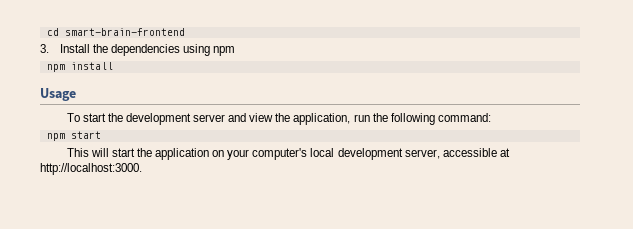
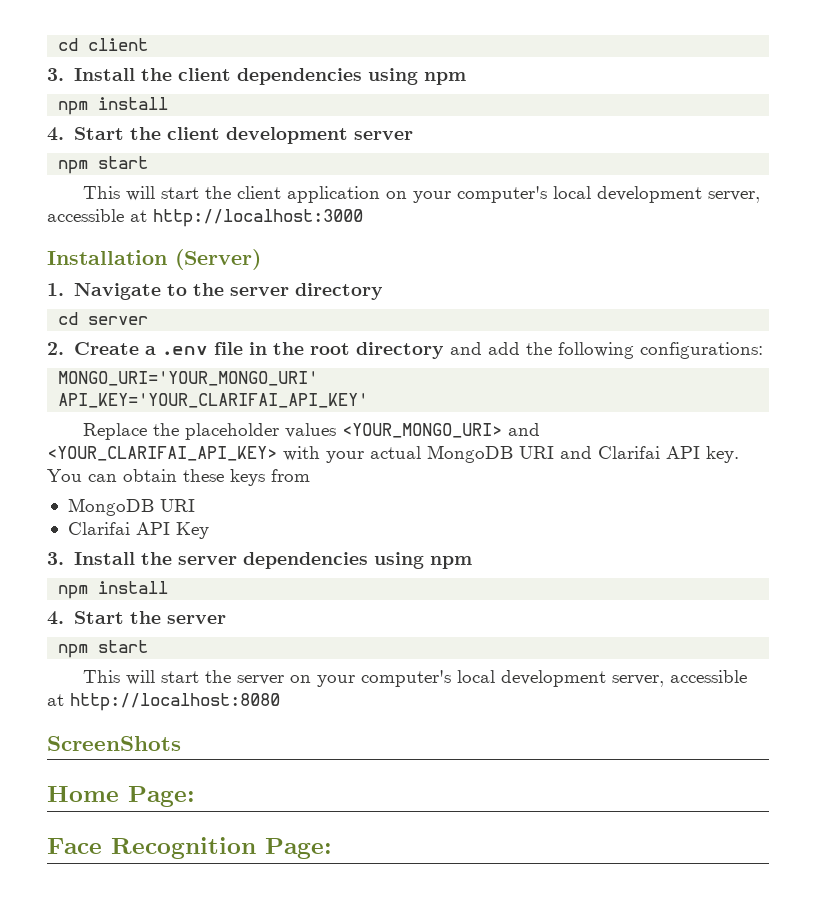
[46,28,185,36] [40,44,236,56] [46,62,113,72] [40,88,76,101] [66,113,491,125] [46,131,101,141] [66,148,152,157] cd smart-brain-frontend // 3. Install the dependencies using npm // npm install // Usage // To start the development server and view the application, run the following command: // npm start // This will start the -> [58,38,149,51] [47,68,466,85] [58,97,169,115] [47,127,413,144] [58,156,149,174] [82,186,281,201] cd client // 3. Install the client dependencies using npm // npm install // 4. Start the client development server // npm start // This will start the client
[40,163,142,175] http://localhost:3000. -> [153,209,363,227] [47,249,261,270] [47,283,383,300] [58,312,149,325] [47,342,763,359] [58,371,319,386] [58,393,369,408] [82,423,540,440] [47,445,739,463] [47,469,310,486] [67,498,195,516] [67,522,209,539] [47,552,472,569] [58,581,169,599] [47,611,226,625] [58,640,149,658] [82,670,747,687] [47,693,280,711] [47,736,181,751] [47,786,195,807] [47,837,332,859] http://localhost:3000 // Installation (Server) // 1. Navigate to the server directory // cd server // 2. Create a .env file in the root directory and add the following configurations: // MONGO_URI='YOUR_MONGO_URI' // API_KEY='YOUR_CLARIFAI_API_KEY' // Replace the placeholder values <YOUR_MONGO_URI> and <YOUR_CLARIFAI_API_KEY> with your actual MongoDB URI and Clarifai API key. You can obtain these keys from // MongoDB URI // Clarifai API Key // 3. Install the server dependencies using npm // npm install // 4. Start the server // npm start // This will start the server on your computer's local development server, accessible at http://localhost:8080 // ScreenShots // Home Page: // Face Recognition Page:

